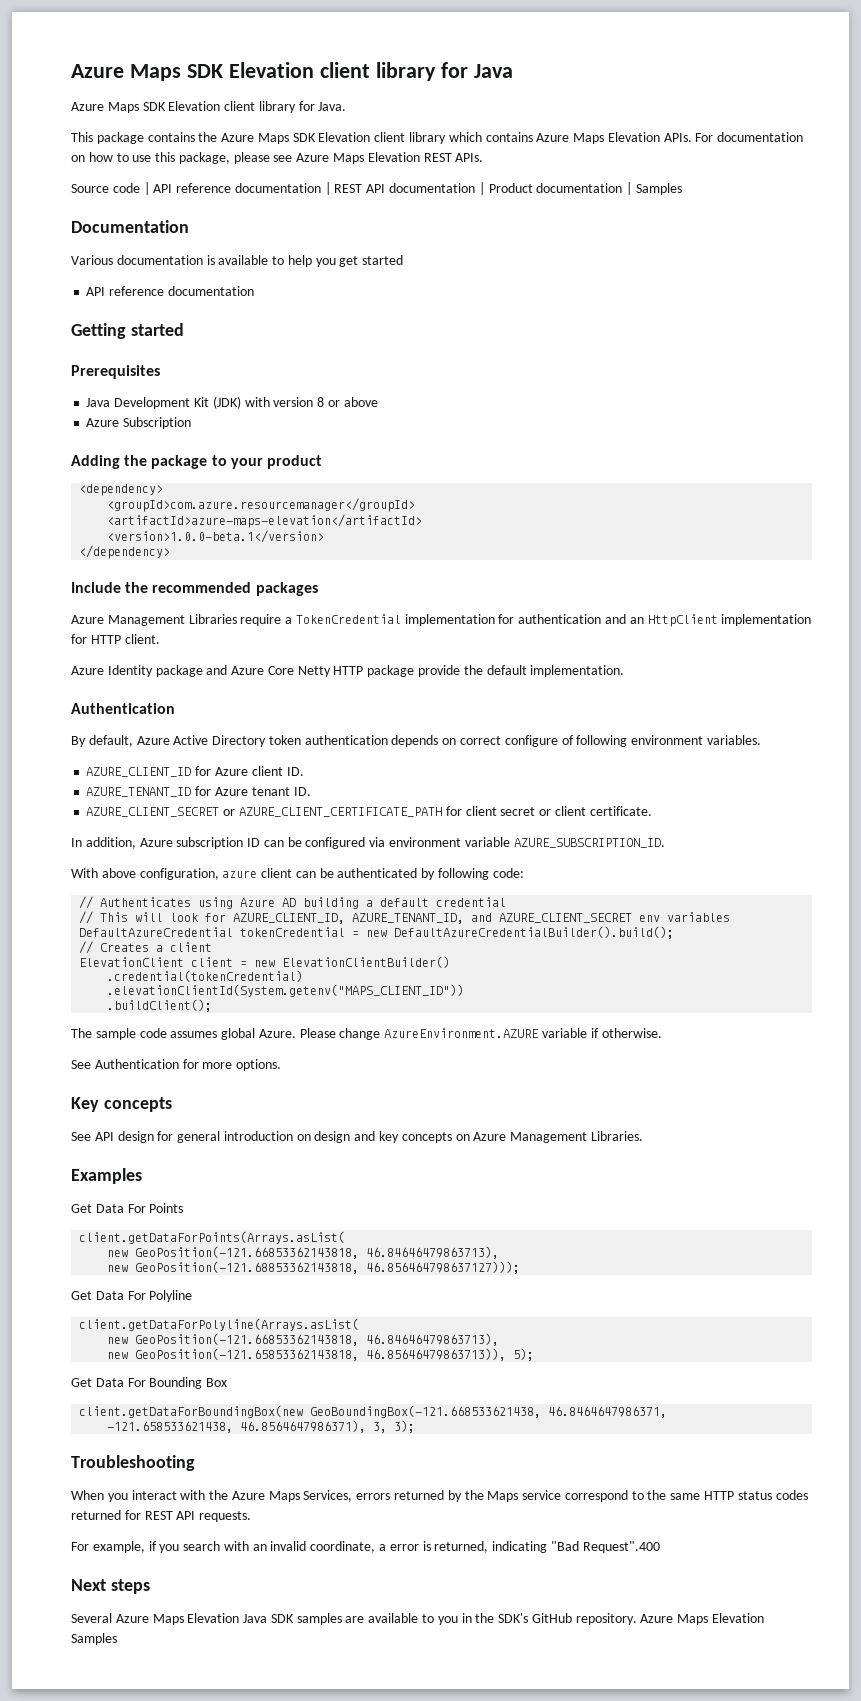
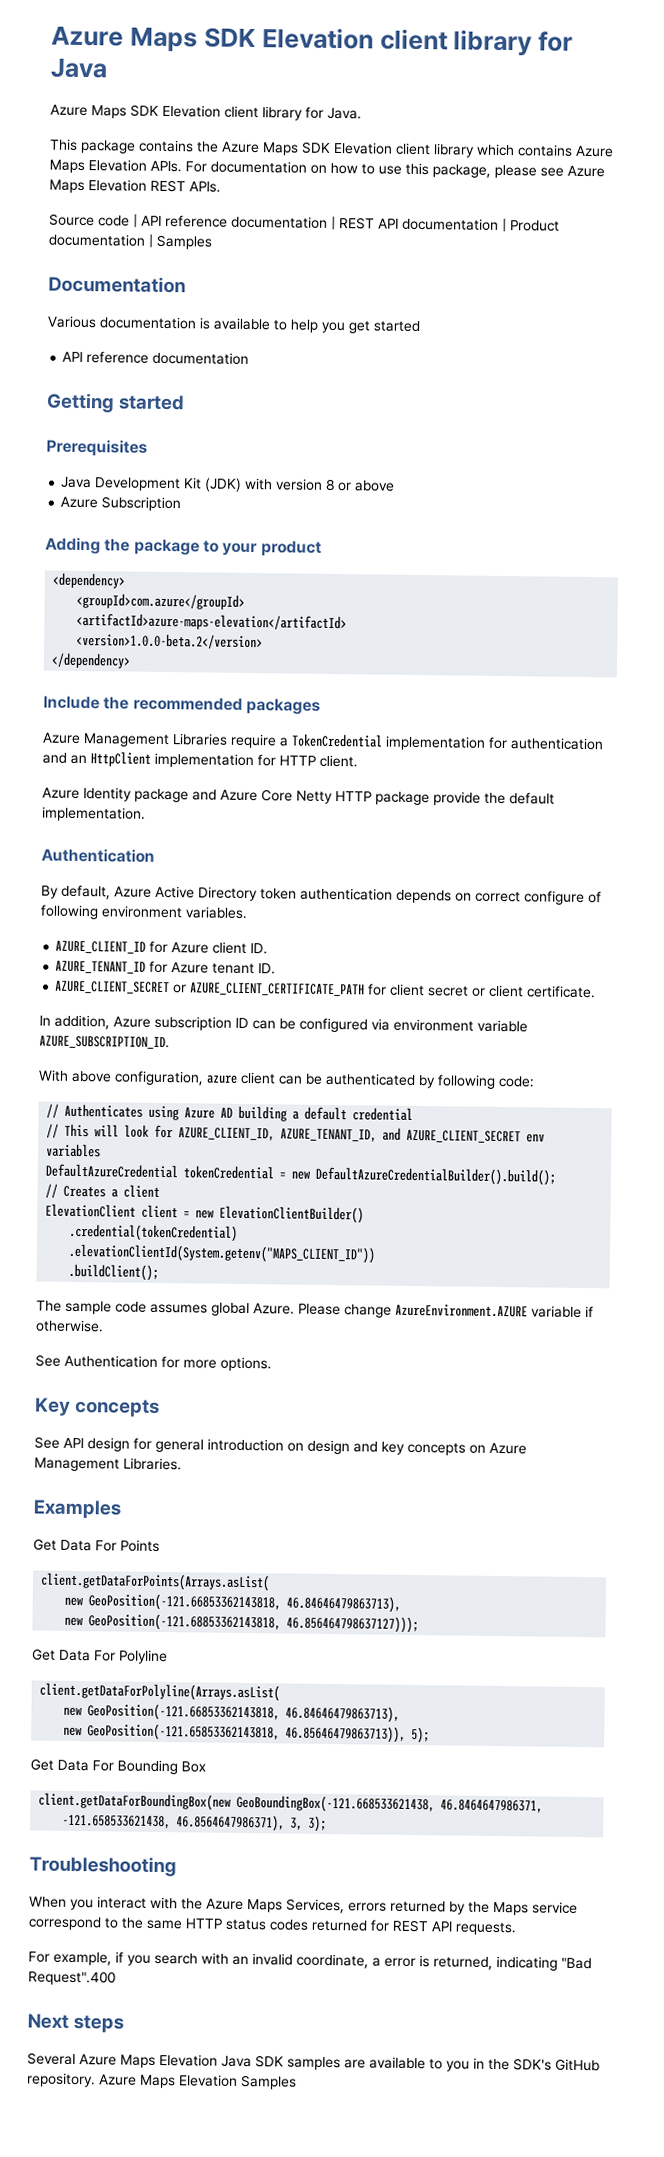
[107,498,416,512] <groupId>com.azure.resourcemanager</groupId> -> [76,592,246,610] <groupId>com.azure</groupId>
[107,530,325,543] <version>1.0.0-beta.1</version> -> [76,632,264,650] <version>1.0.0-beta.2</version>

